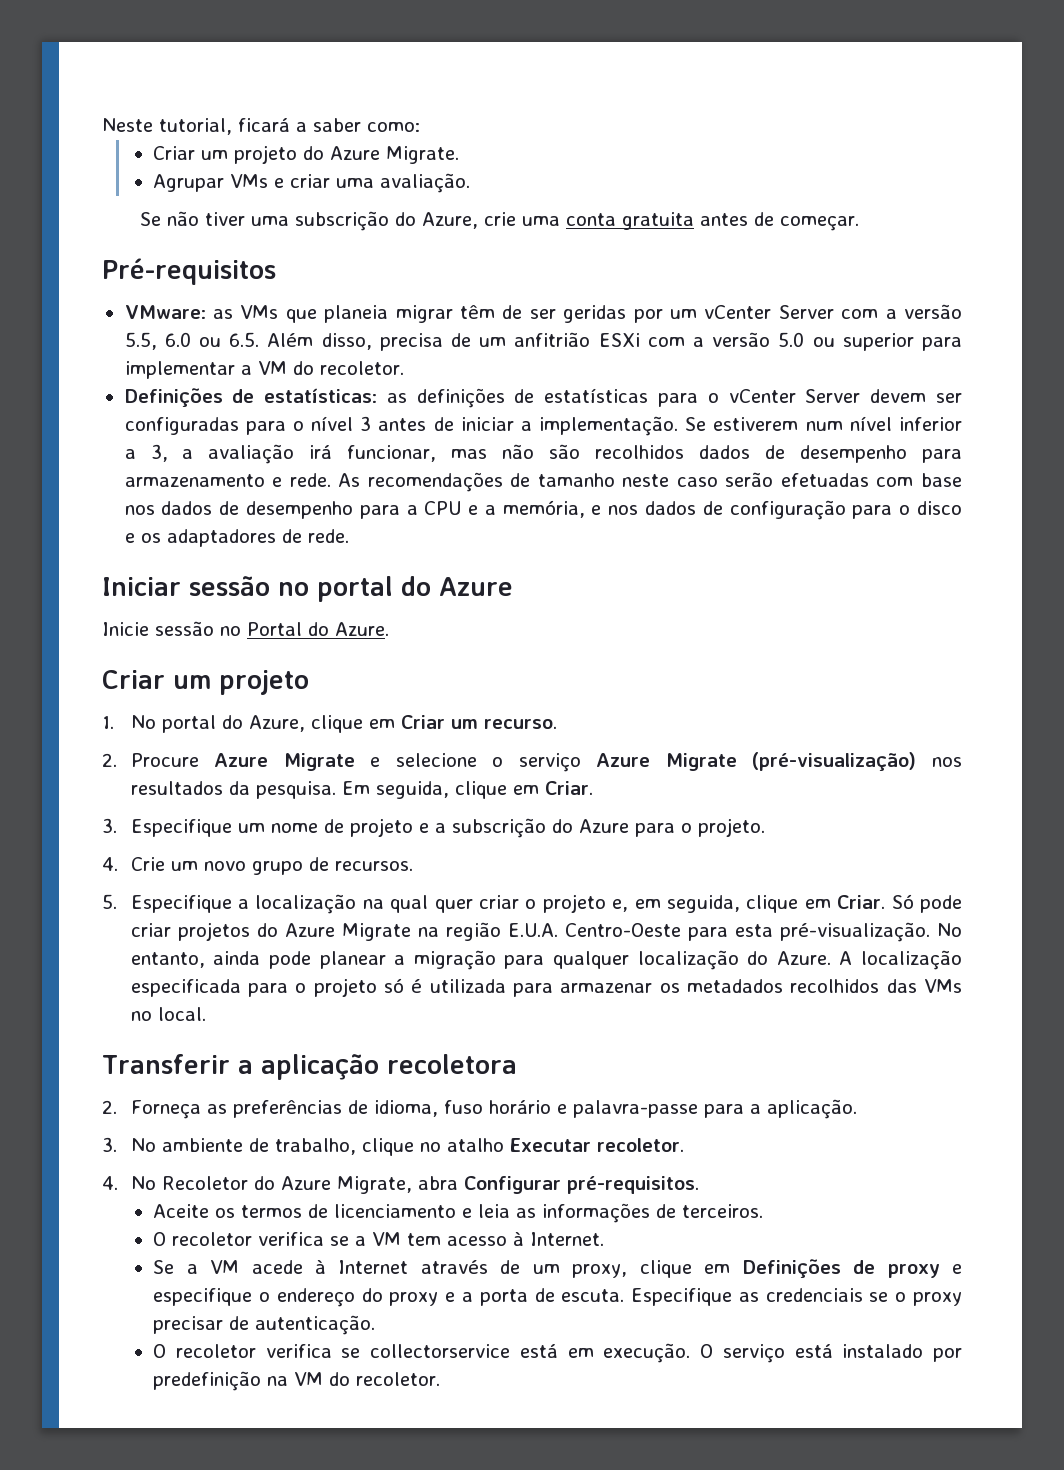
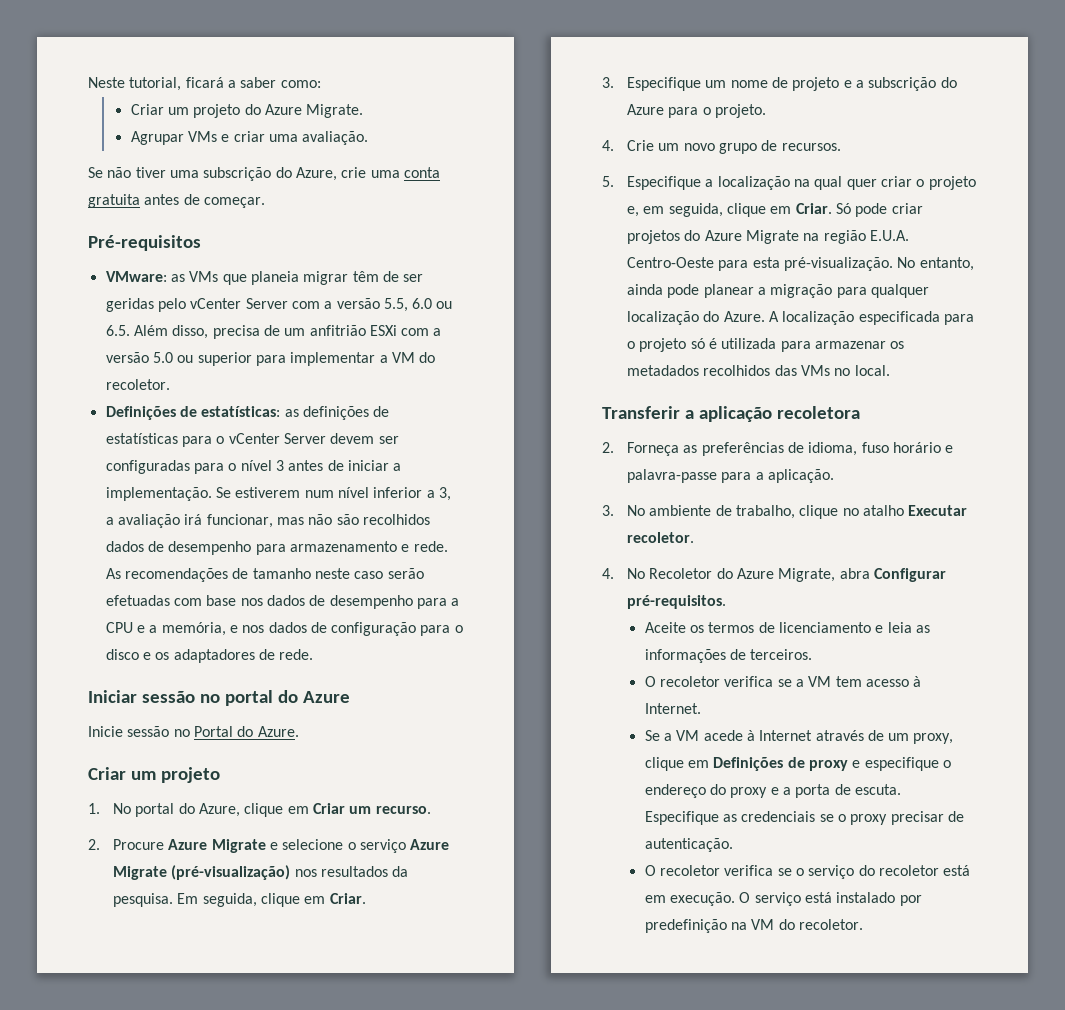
[633,309,697,323] por um -> [157,298,186,312] pelo
[370,1344,511,1358] collectorservice -> [795,865,939,879] o serviço do recoletor

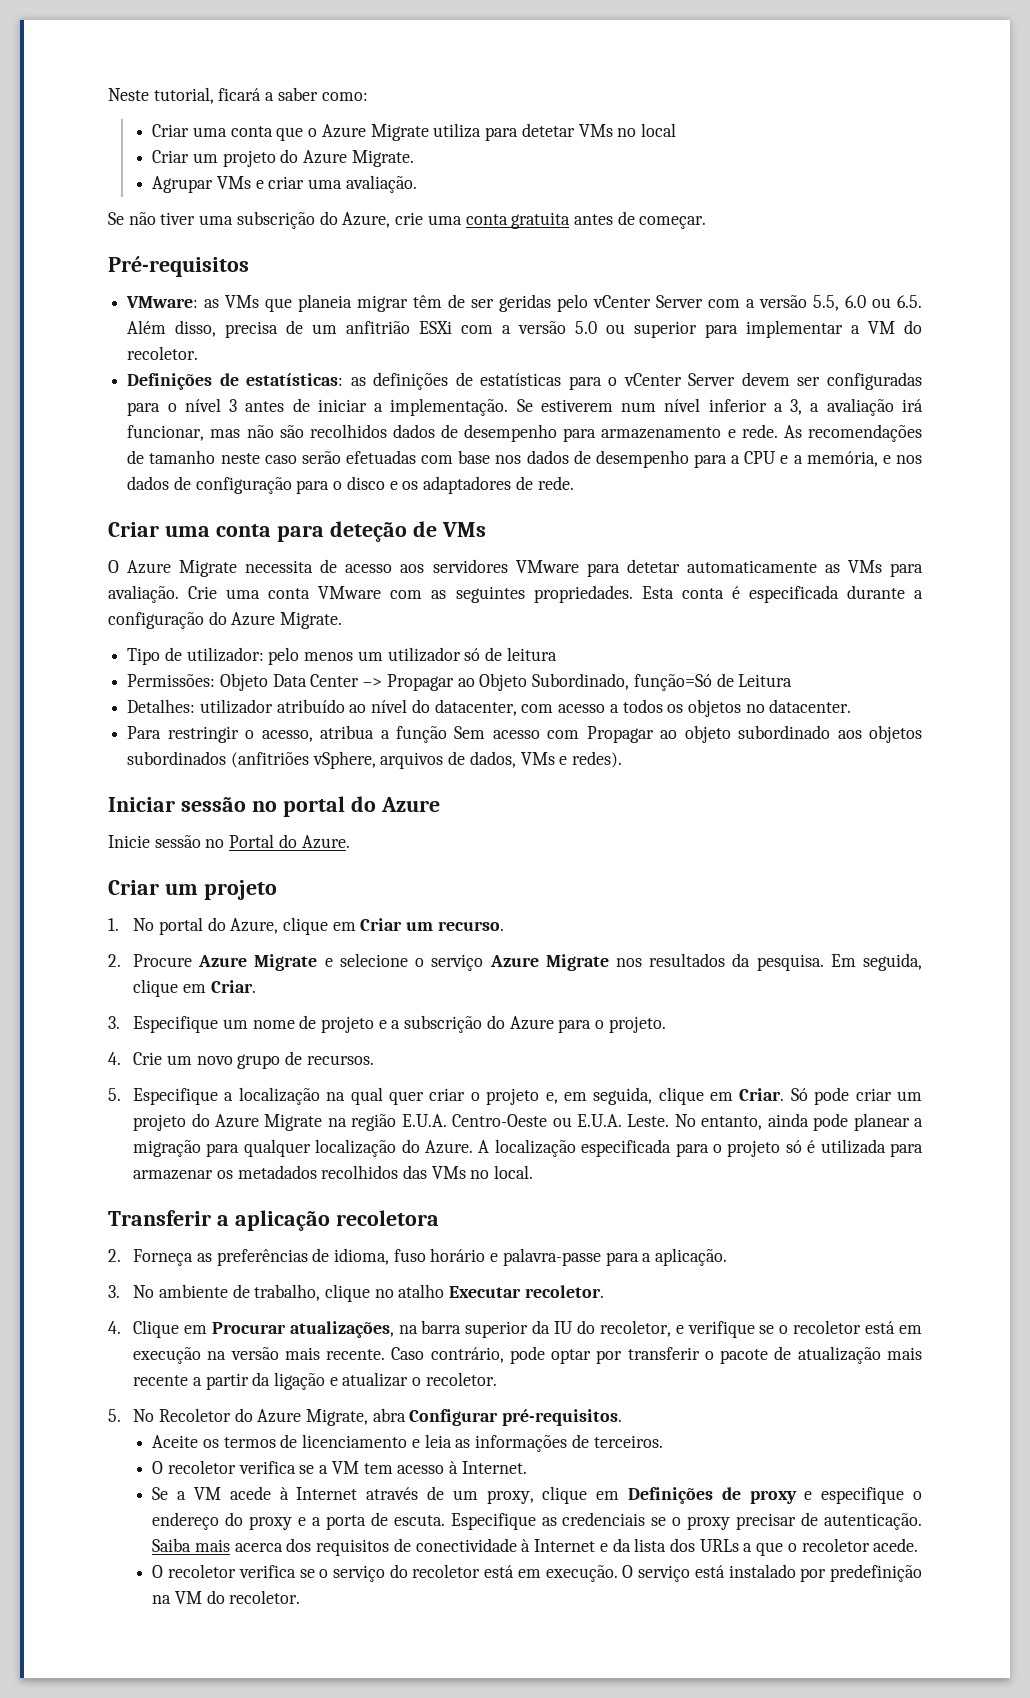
(321, 84) none -> [152,123,677,141] // Criar uma conta que o Azure Migrate utiliza para detetar VMs no local
(314, 654) none -> [108,521,486,542] [108,559,923,577] [108,585,923,603] [108,611,343,629] [127,647,557,665] [127,673,793,691] [127,699,852,717] [127,725,923,743] [127,751,623,769] // Criar uma conta para deteção de VMs // O Azure Migrate necessita de acesso aos servidores VMware para detetar automaticamente as VMs para avaliação. Crie uma conta VMware com as seguintes propriedades. Esta conta é especificada durante a configuração do Azure Migrate. // Tipo de utilizador: pelo menos um utilizador só de leitura // Permissões: Objeto Data Center –> Propagar ao Objeto Subordinado, função=Só de Leitura // Detalhes: utilizador atribuído ao nível do datacenter, com acesso a todos os objetos no datacenter. // Para restringir o acesso, atribua a função Sem acesso com Propagar ao objeto subordinado aos objetos subordinados (anfitriões vSphere, arquivos de dados, VMs e redes).
[171,865,291,880] (pré-visualização) -> (609, 962) none
[626,230,680,244] projetos -> [896,1091,922,1101] [133,1114,187,1131] um projeto
[718,257,893,271] para esta pré-visualização. -> [552,1114,670,1127] ou E.U.A. Leste.
(614, 573) none -> [133,1320,922,1338] [133,1346,922,1364] [133,1372,497,1390] [108,1409,121,1422] Clique em Procurar atualizações, na barra superior da IU do recoletor, e verifique se o recoletor está em execução na versão mais recente. Caso contrário, pode optar por transferir o pacote de atualização mais recente a partir da ligação e atualizar o recoletor. // 5.
(733, 845) none -> [152,1538,919,1556] Saiba mais acerca dos requisitos de conectividade à Internet e da lista dos URLs a que o recoletor acede.

